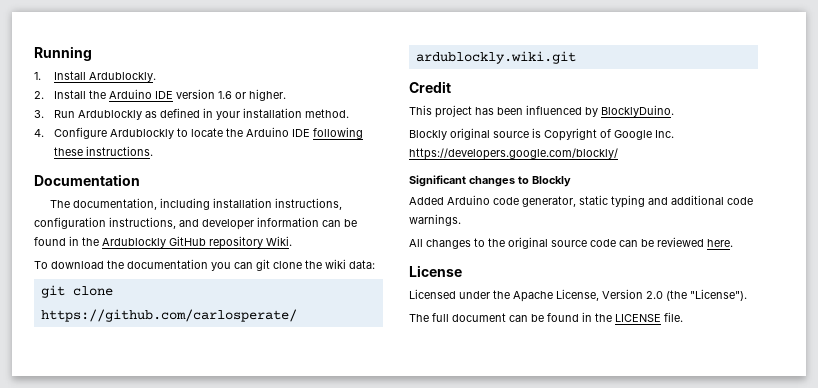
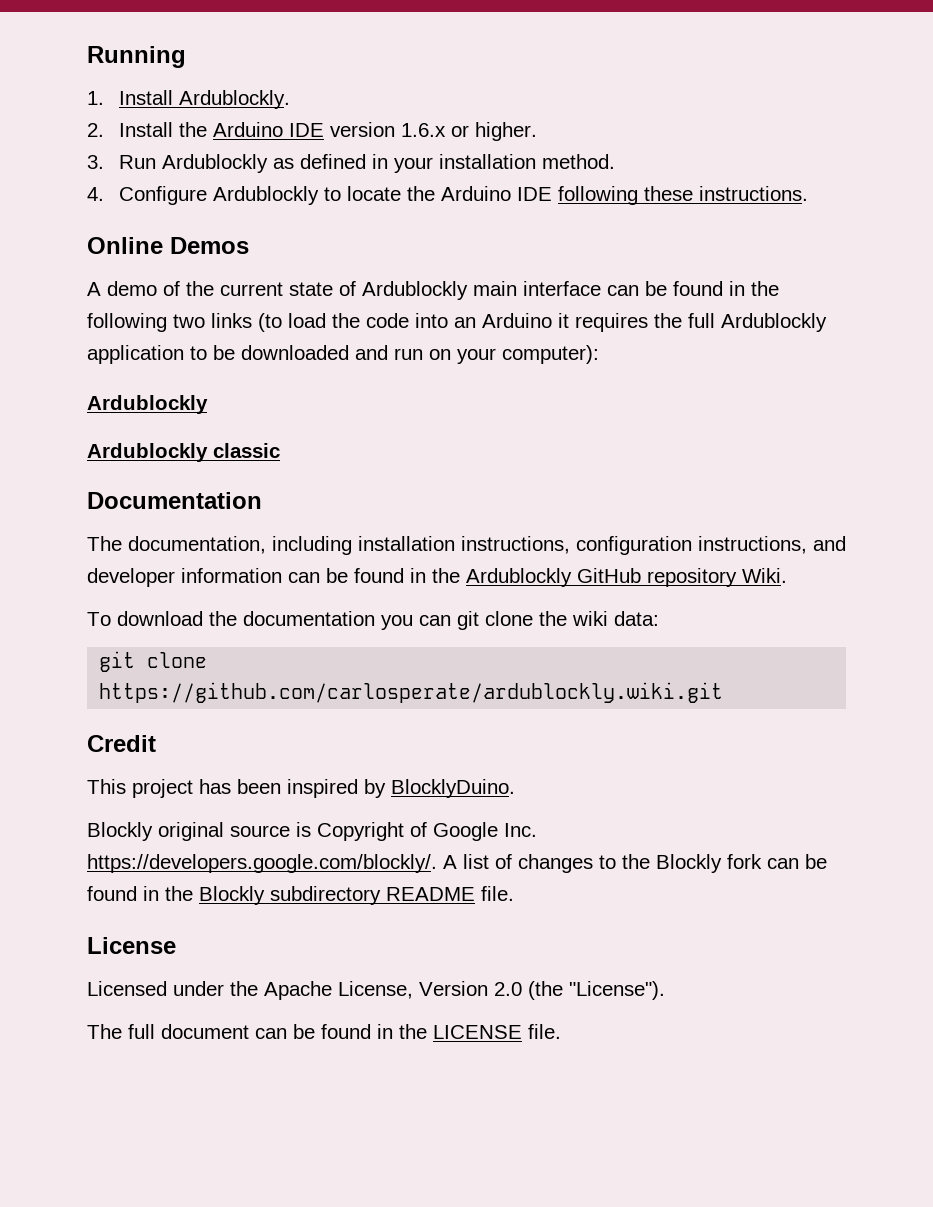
[218,91,233,99] 1.6 -> [400,123,446,137] 1.6.x
(154, 151) none -> [87,237,249,254] [87,281,779,300] [87,313,827,332] [87,345,599,364] [87,395,208,414] [87,443,280,462] // Online Demos // A demo of the current state of Ardublockly main interface can be found in the following two links (to load the code into an Arduino it requires the full Ardublockly application to be downloaded and run on your computer): // Ardublockly // Ardublockly classic
[526,105,582,115] influenced -> [287,779,358,798] inspired
[409,148,618,160] [409,175,571,187] [409,195,753,208] [409,214,461,226] [409,237,733,249] https://developers.google.com/blockly/ // Significant changes to Blockly // Added Arduino code generator, static typing and additional code warnings. // All changes to the original source code can be reviewed here. -> [87,854,827,873] [87,886,514,905] https://developers.google.com/blockly/. A list of changes to the Blockly fork can be found in the Blockly subdirectory README file.

